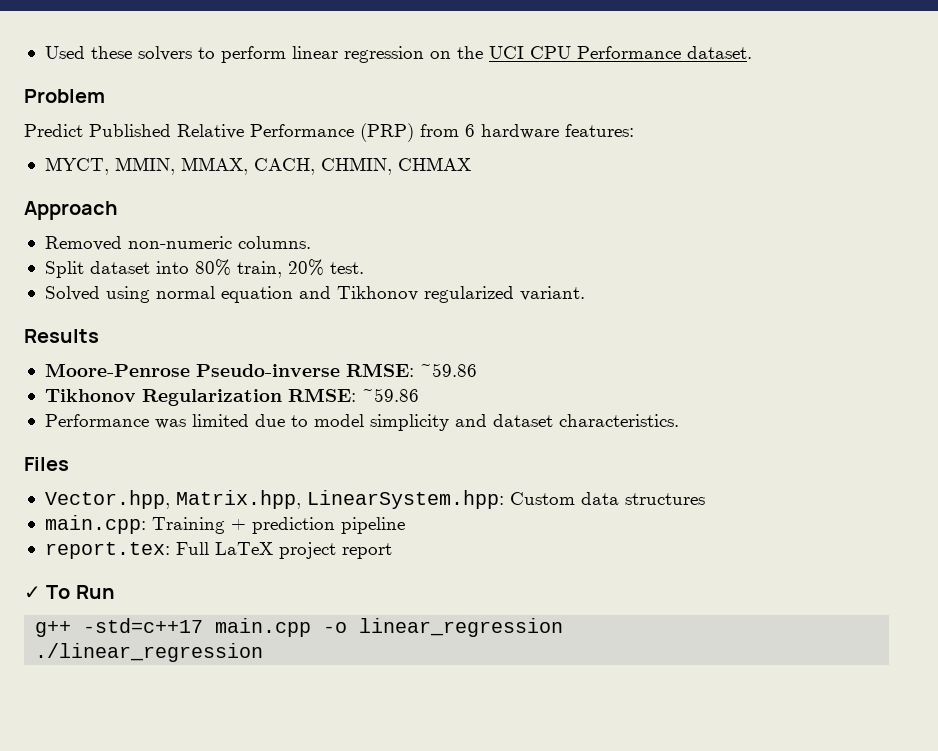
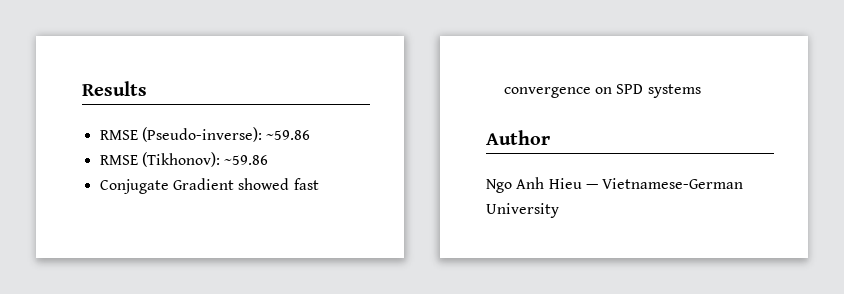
[44,46,752,63] [24,89,105,103] [24,123,634,142] [44,157,471,175] [24,201,118,220] [44,236,311,251] [44,259,364,278] [44,286,585,303] [24,329,99,343] [44,363,477,377] [44,388,419,406] [44,414,679,431] [24,457,69,471] [44,490,705,509] [44,515,405,534] [44,542,392,559] [24,585,115,599] [35,618,564,637] [35,643,264,662] Used these solvers to perform linear regression on the UCI CPU Performance dataset. // Problem // Predict Published Relative Performance (PRP) from 6 hardware features: // MYCT, MMIN, MMAX, CACH, CHMIN, CHMAX // Approach // Removed non-numeric columns. // Split dataset into 80% train, 20% test. // Solved using normal equation and Tikhonov regularized variant. // Results // Moore-Penrose Pseudo-inverse RMSE: ~59.86 // Tikhonov Regularization RMSE: ~59.86 // Performance was limited due to model simplicity and dataset characteristics. // Files // Vector.hpp, Matrix.hpp, LinearSystem.hpp: Custom data structures // main.cpp: Training + prediction pipeline // report.tex: Full LaTeX project report // ✓ To Run // g++ -std=c++17 main.cpp -o linear_regression // ./linear_regression -> [82,81,147,96] [99,127,311,142] [99,152,269,167] [99,178,319,194] [503,84,701,98] [486,130,550,145] [486,177,744,193] [486,203,559,218] Results // RMSE (Pseudo-inverse): ~59.86 // RMSE (Tikhonov): ~59.86 // Conjugate Gradient showed fast convergence on SPD systems // Author // Ngo Anh Hieu — Vietnamese-German University

